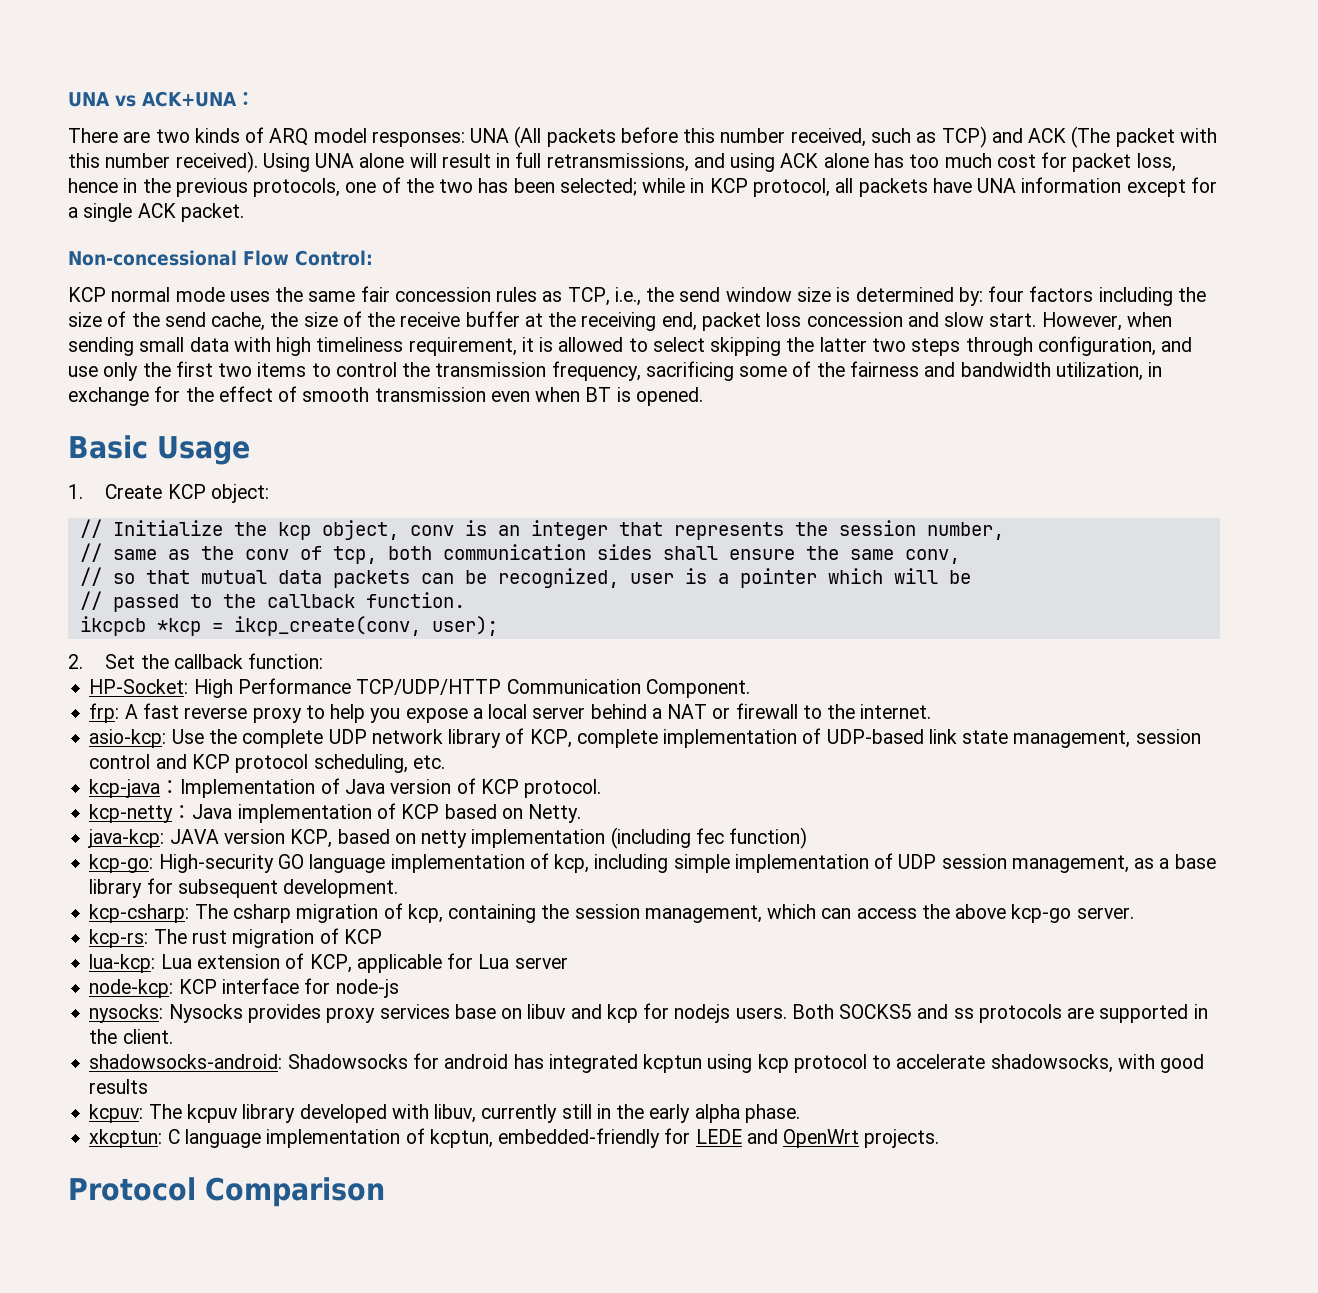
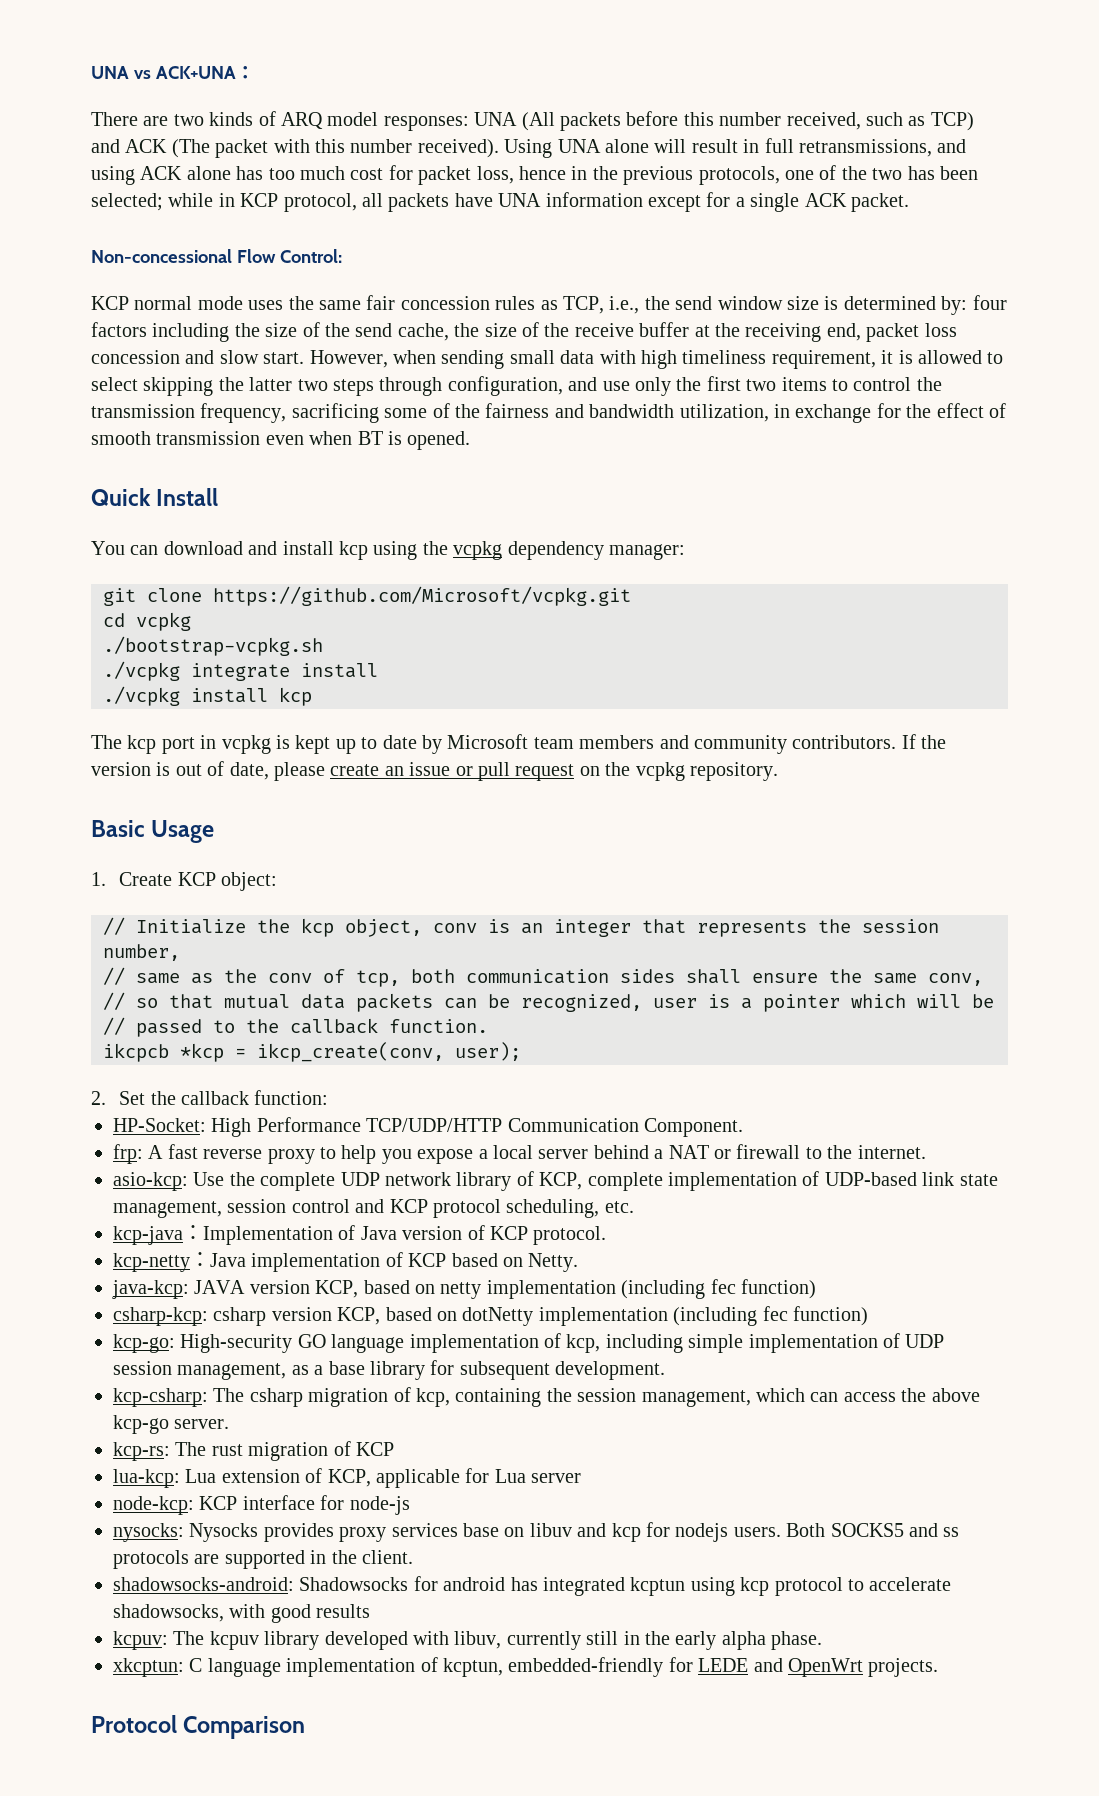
(703, 396) none -> [91,488,219,506] [91,541,685,560] [103,586,631,606] [103,612,191,631] [103,636,323,656] [103,661,378,681] [103,686,312,706] [91,734,947,754] [91,761,778,781] // Quick Install // You can download and install kcp using the vcpkg dependency manager: // git clone https://github.com/Microsoft/vcpkg.git // cd vcpkg // ./bootstrap-vcpkg.sh // ./vcpkg integrate install // ./vcpkg install kcp // The kcp port in vcpkg is kept up to date by Microsoft team members and community contributors. If the version is out of date, please create an issue or pull request on the vcpkg repository.
(808, 838) none -> [113,1306,868,1326] // csharp-kcp: csharp version KCP, based on dotNetty implementation (including fec function)

